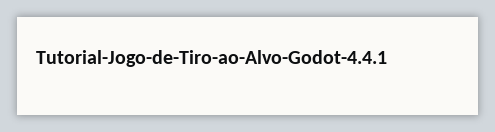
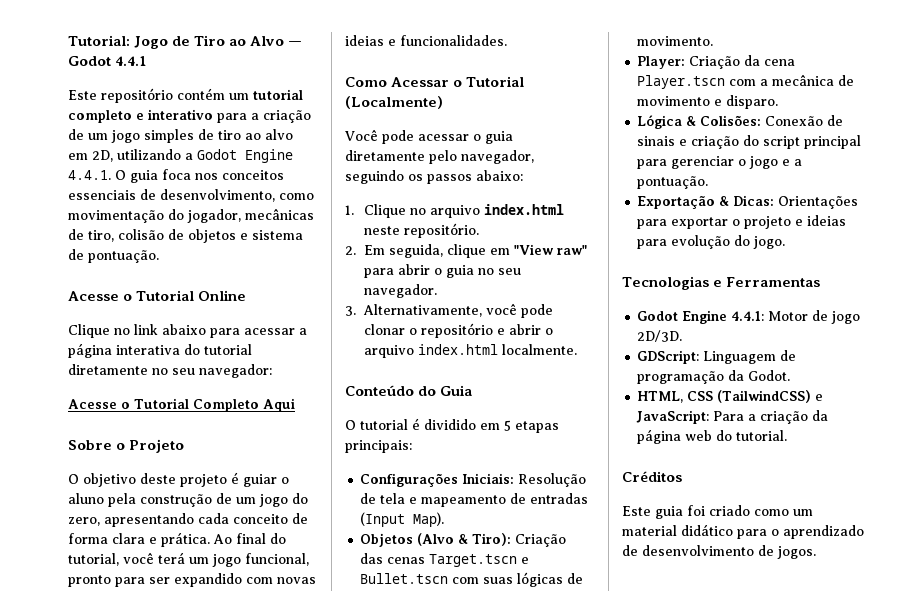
[36,50,387,67] Tutorial-Jogo-de-Tiro-ao-Alvo-Godot-4.4.1 -> [68,35,303,49] [68,56,147,66] [68,88,303,103] [68,109,311,123] [68,129,293,143] [68,149,293,163] [68,169,284,183] [68,189,314,202] [68,208,314,223] [68,229,303,243] [68,249,159,263] [68,290,247,301] [68,324,307,338] [68,343,252,358] [68,364,272,378] [68,398,295,412] [68,439,185,453] [68,472,289,487] [68,493,308,507] [68,513,308,527] [68,532,286,547] [68,552,309,567] [68,573,316,587] [345,35,507,46] [345,76,525,87] [345,96,443,109] [345,129,513,144] [345,150,534,164] [345,170,523,184] [345,204,564,218] [363,223,479,238] [345,244,587,258] [363,264,521,278] [363,284,437,298] [345,303,553,318] [363,323,553,338] [363,344,577,358] [345,385,473,396] [345,418,559,433] [345,440,412,453] [360,473,587,487] [360,493,589,507] [360,512,445,527] [360,533,567,547] [360,553,530,567] [360,572,584,587] [637,36,714,46] [637,55,796,69] [637,74,855,89] [637,95,779,109] [637,115,844,129] [637,135,862,149] [637,156,803,169] [637,176,709,189] [637,195,859,209] [637,215,847,229] [637,235,786,249] [622,276,821,290] [637,310,861,324] [637,330,683,342] [637,350,797,364] [637,370,791,384] [637,390,824,403] [636,410,829,424] [637,429,788,444] [622,471,682,482] [622,505,813,519] [622,524,864,539] [622,545,816,559] Tutorial: Jogo de Tiro ao Alvo — Godot 4.4.1 // Este repositório contém um tutorial completo e interativo para a criação de um jogo simples de tiro ao alvo em 2D, utilizando a Godot Engine 4.4.1. O guia foca nos conceitos essenciais de desenvolvimento, como movimentação do jogador, mecânicas de tiro, colisão de objetos e sistema de pontuação. // Acesse o Tutorial Online // Clique no link abaixo para acessar a página interativa do tutorial diretamente no seu navegador: // Acesse o Tutorial Completo Aqui // Sobre o Projeto // O objetivo deste projeto é guiar o aluno pela construção de um jogo do zero, apresentando cada conceito de forma clara e prática. Ao final do tutorial, você terá um jogo funcional, pronto para ser expandido com novas ideias e funcionalidades. // Como Acessar o Tutorial (Localmente) // Você pode acessar o guia diretamente pelo navegador, seguindo os passos abaixo: // 1. Clique no arquivo index.html neste repositório. // 2. Em seguida, clique em "View raw" para abrir o guia no seu navegador. // 3. Alternativamente, você pode clonar o repositório e abrir o arquivo index.html localmente. // Conteúdo do Guia // O tutorial é dividido em 5 etapas principais: // Configurações Iniciais: Resolução de tela e mapeamento de entradas (Input Map). // Objetos (Alvo & Tiro): Criação das cenas Target.tscn e Bullet.tscn com suas lógicas de movimento. // Player: Criação da cena Player.tscn com a mecânica de movimento e disparo. // Lógica & Colisões: Conexão de sinais e criação do script principal para gerenciar o jogo e a pontuação. // Exportação & Dicas: Orientações para exportar o projeto e ideias para evolução do jogo. // Tecnologias e Ferramentas // Godot Engine 4.4.1: Motor de jogo 2D/3D. // GDScript: Linguagem de programação da Godot. // HTML, CSS (TailwindCSS) e JavaScript: Para a criação da página web do tutorial. // Créditos // Este guia foi criado como um material didático para o aprendizado de desenvolvimento de jogos.

